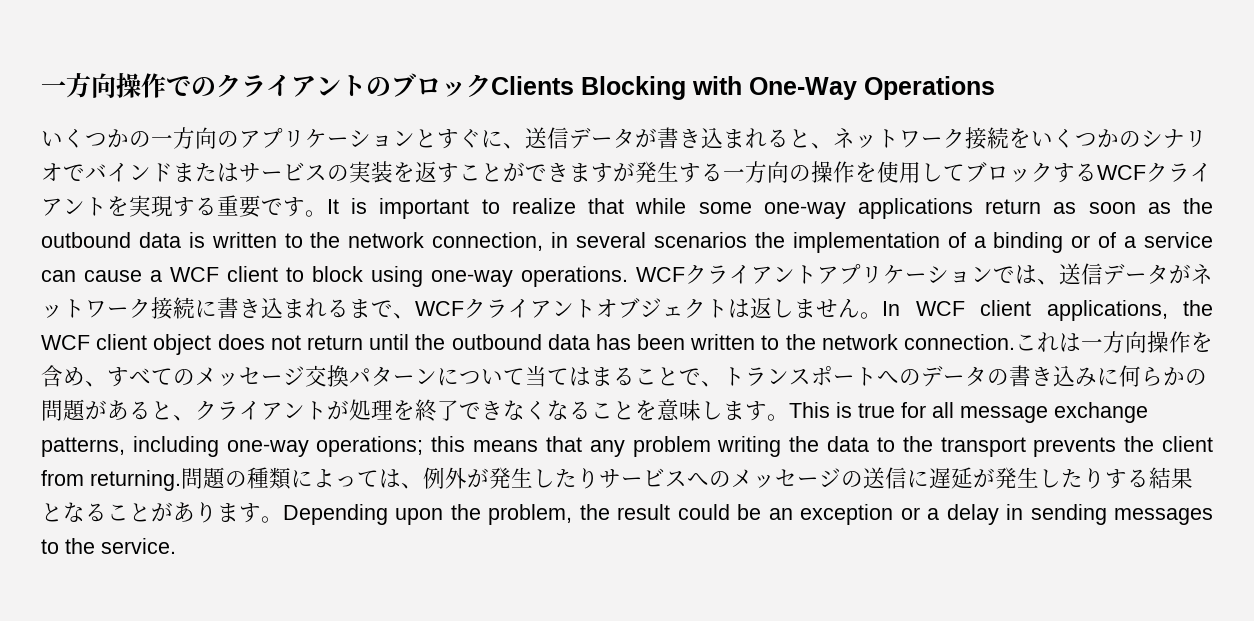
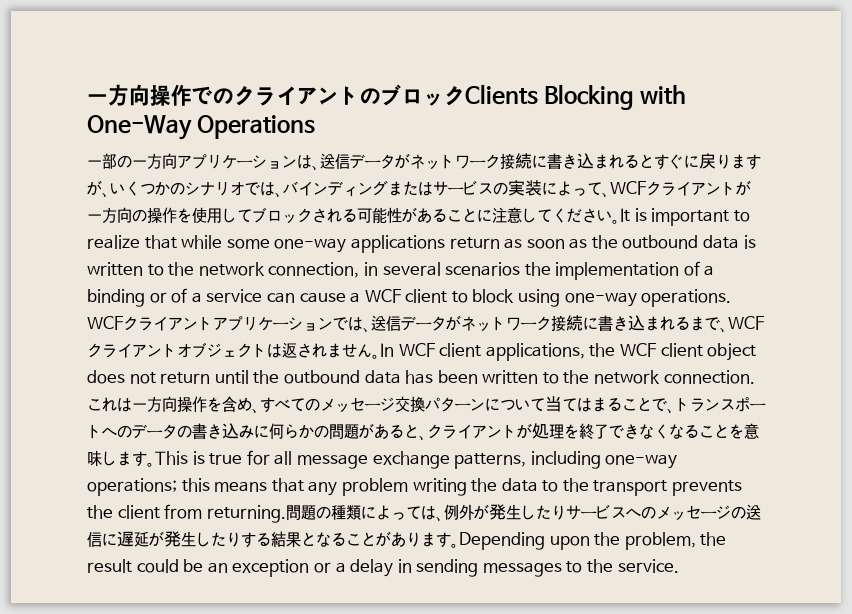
[41,129,129,148] いくつか -> [87,153,117,169] 一部
[217,127,1031,149] のアプリケーションとすぐに、送信データが書き込まれると、ネットワーク接続を -> [177,153,761,171] [87,180,110,198] アプリケーションは、送信データがネットワーク接続に書き込まれるとすぐに戻りますが、
[85,163,173,182] バインド -> [260,180,388,198] は、バインディング
[393,161,723,183] を返すことができますが発生する -> [542,180,751,198] によって、WCFクライアントが
[1053,163,1212,183] [41,195,305,218] するWCFクライアントを実現する重要です -> [312,207,612,224] される可能性があることに注意してください
[772,299,794,318] し -> [297,343,327,358] され

